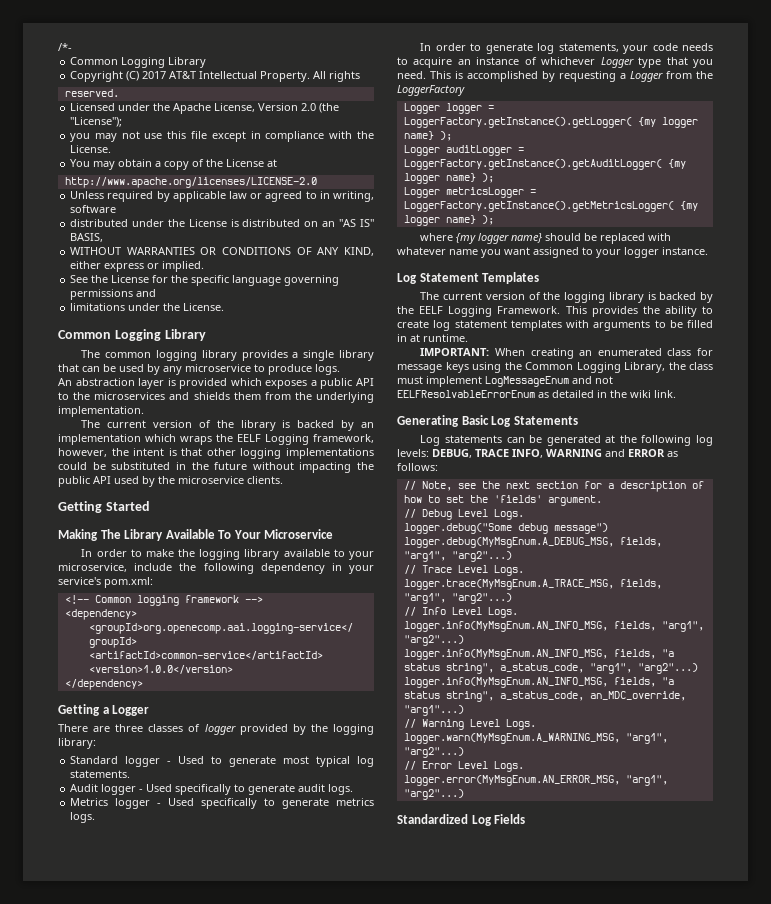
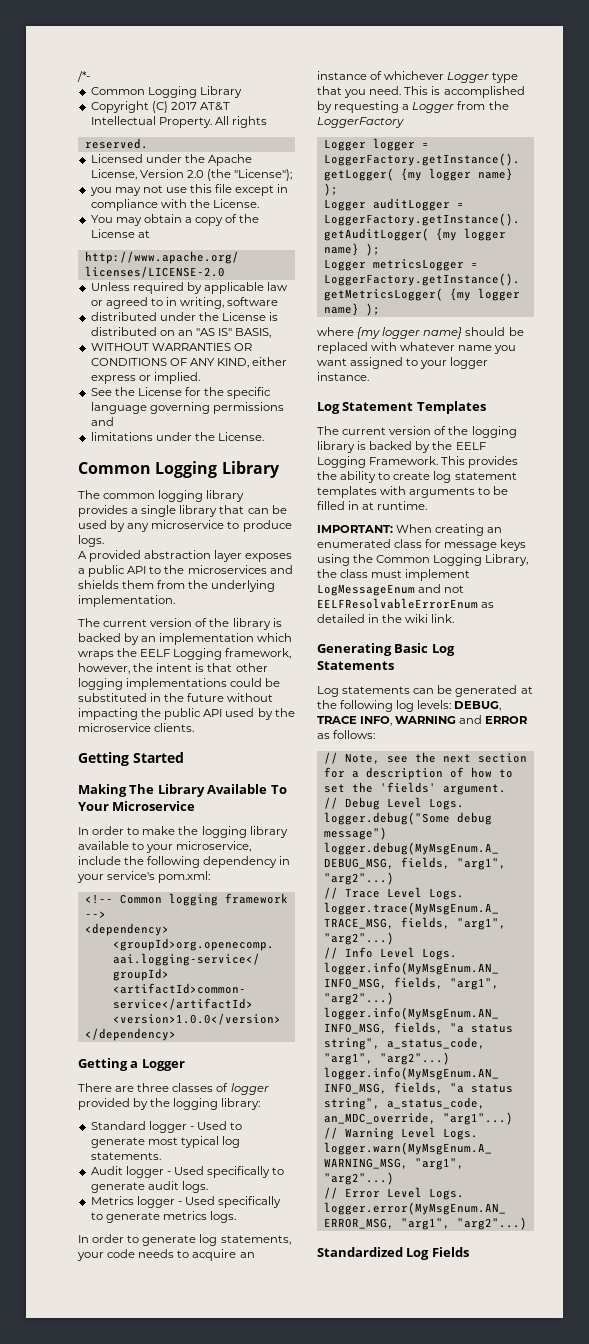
[58,378,262,389] An abstraction layer is provided which -> [78,550,243,562] A provided abstraction layer

